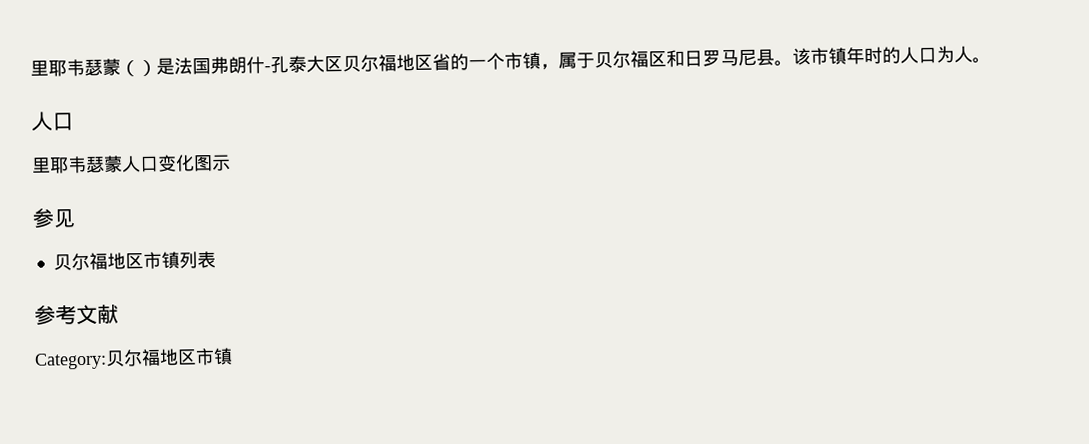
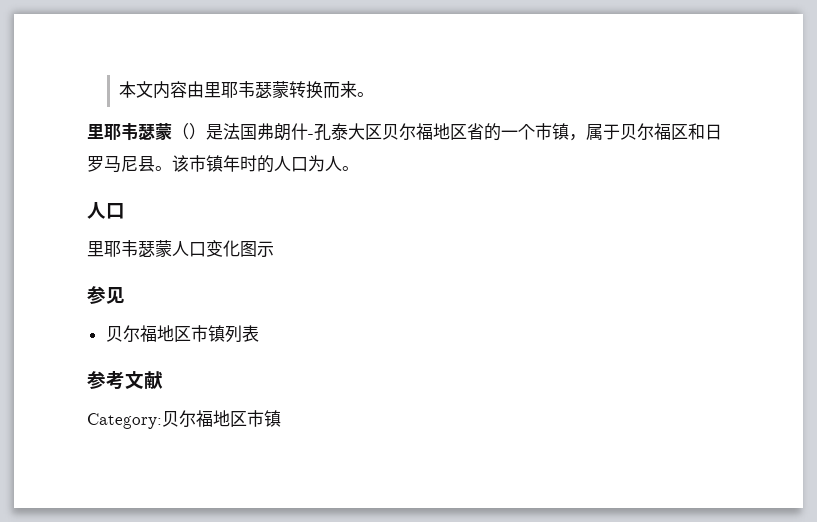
(30, 68) none -> [119,81,375,99] 本文内容由里耶韦瑟蒙转换而来。 //

